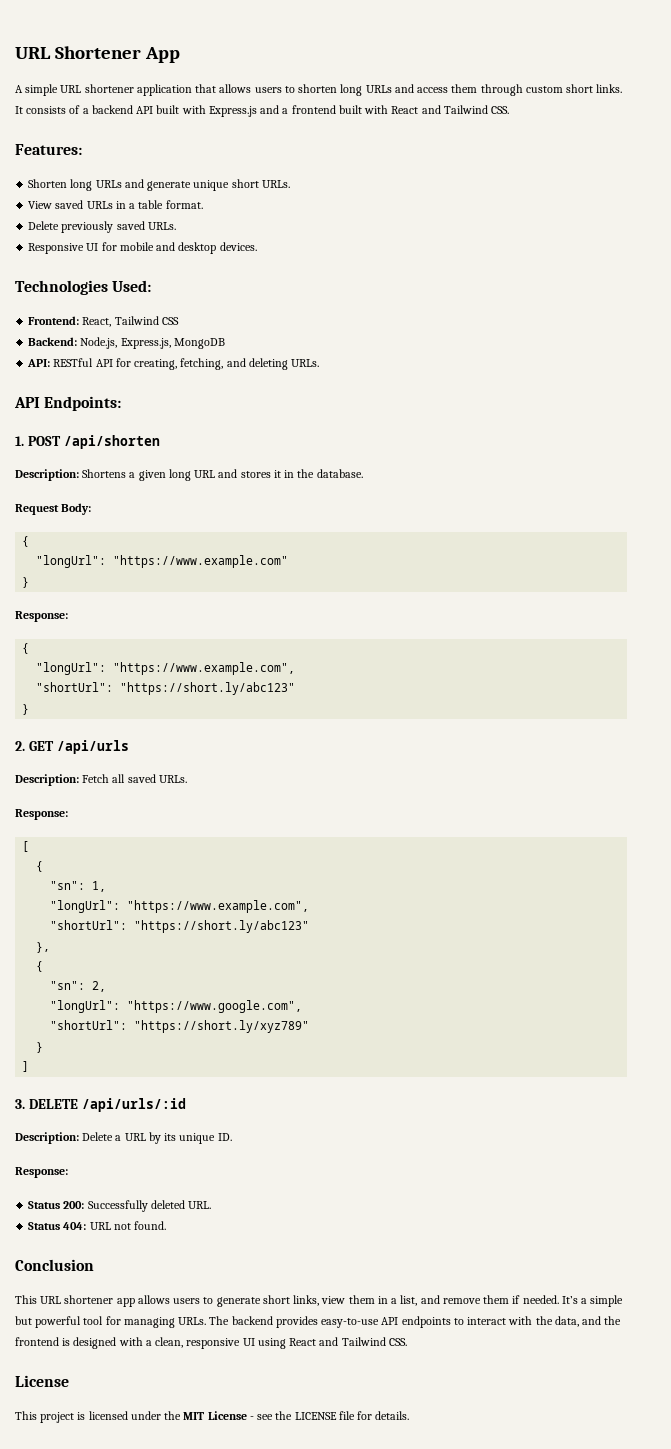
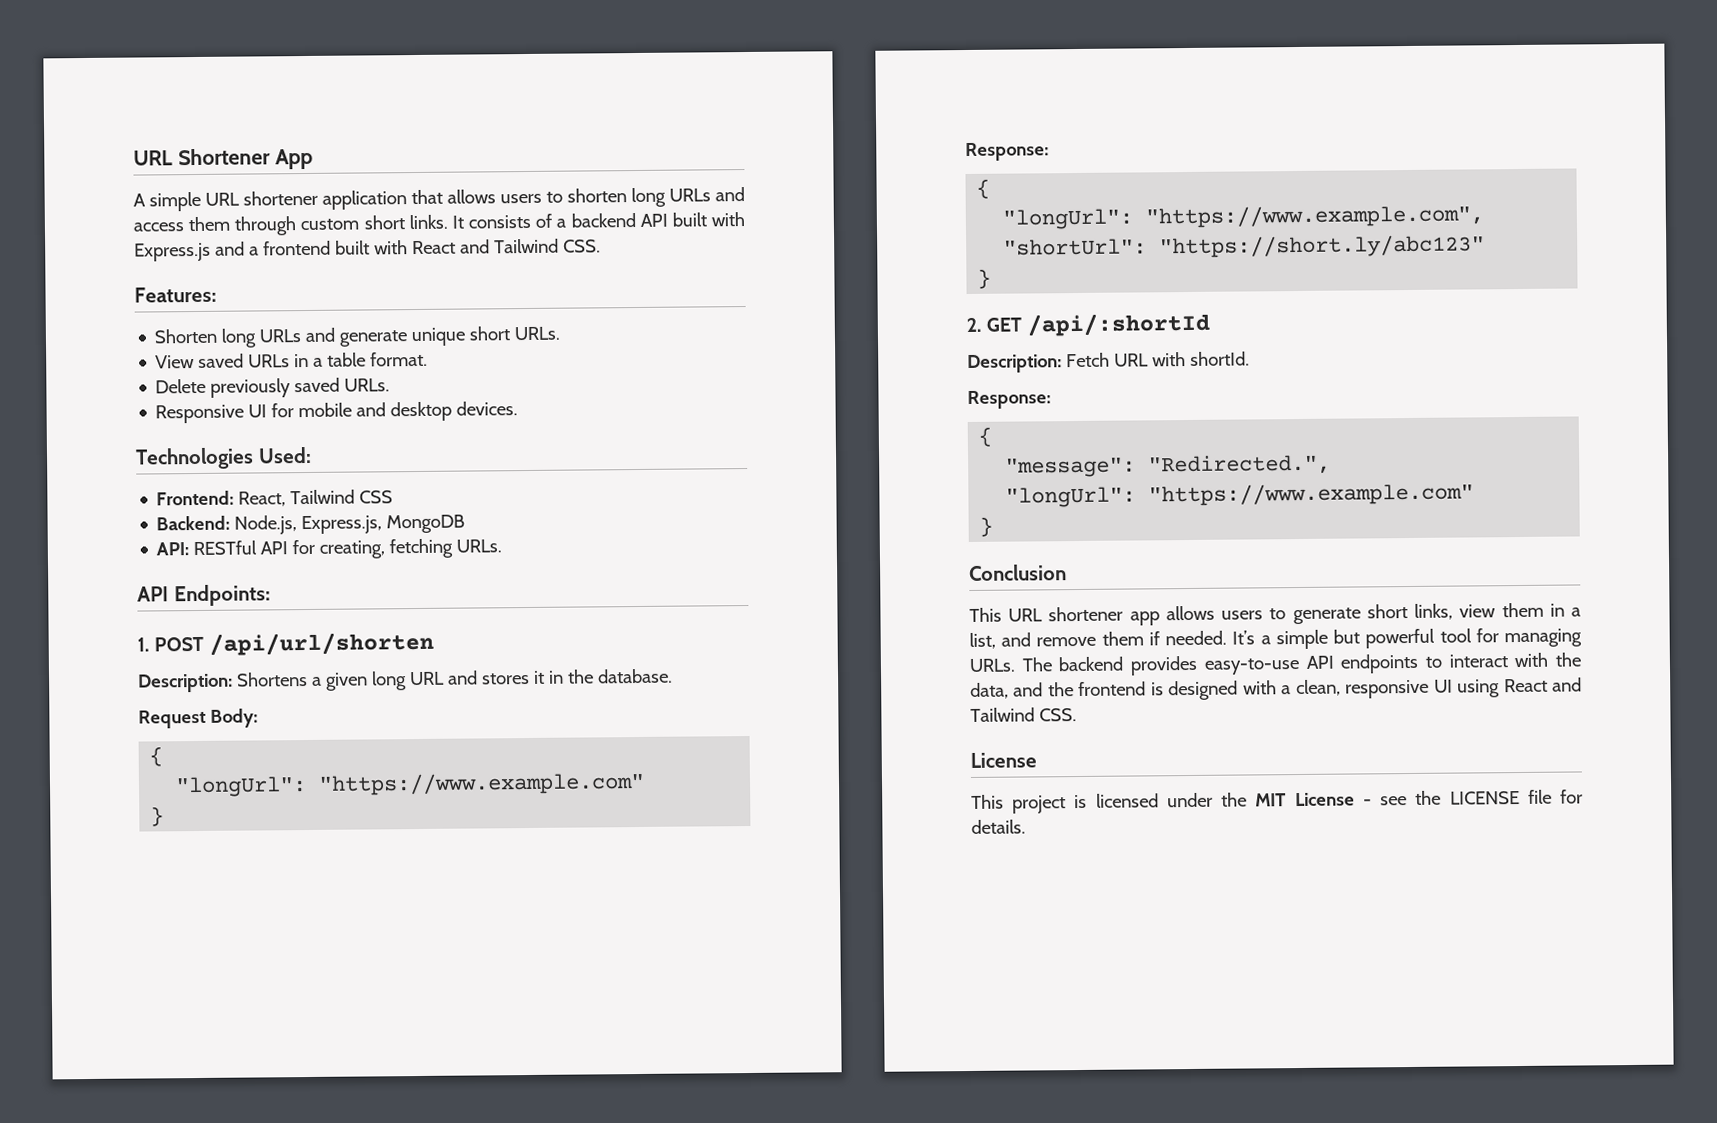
[180,358,288,370] fetching, and deleting -> [389,538,454,559] fetching
[63,435,160,449] /api/shorten -> [208,631,434,656] /api/url/shorten
[56,740,129,754] /api/urls -> [1026,312,1210,337] /api/:shortId
[112,774,187,783] [15,809,68,820] [22,841,30,852] [36,861,44,872] [50,881,107,892] [50,900,310,913] [50,920,310,933] [36,942,51,953] [36,961,44,972] [50,981,107,992] [50,1000,303,1013] [50,1020,310,1033] [36,1042,44,1053] [22,1061,30,1072] [15,1098,186,1112] [15,1132,232,1144] [15,1167,68,1178] [28,1200,212,1212] [28,1221,167,1230] all saved URLs. // Response: // [ // { // "sn": 1, // "longUrl": "https://www.example.com", // "shortUrl": "https://short.ly/abc123" // }, // { // "sn": 2, // "longUrl": "https://www.google.com", // "shortUrl": "https://short.ly/xyz789" // } // ] // 3. DELETE /api/urls/:id // Description: Delete a URL by its unique ID. // Response: // Status 200: Successfully deleted URL. // Status 404: URL not found. -> [1113,351,1250,367] [967,390,1051,410] [978,426,993,447] [1005,454,1332,478] [1005,482,1475,508] [979,516,994,537] URL with shortId. // Response: // { // "message": "Redirected.", // "longUrl": "https://www.example.com" // }

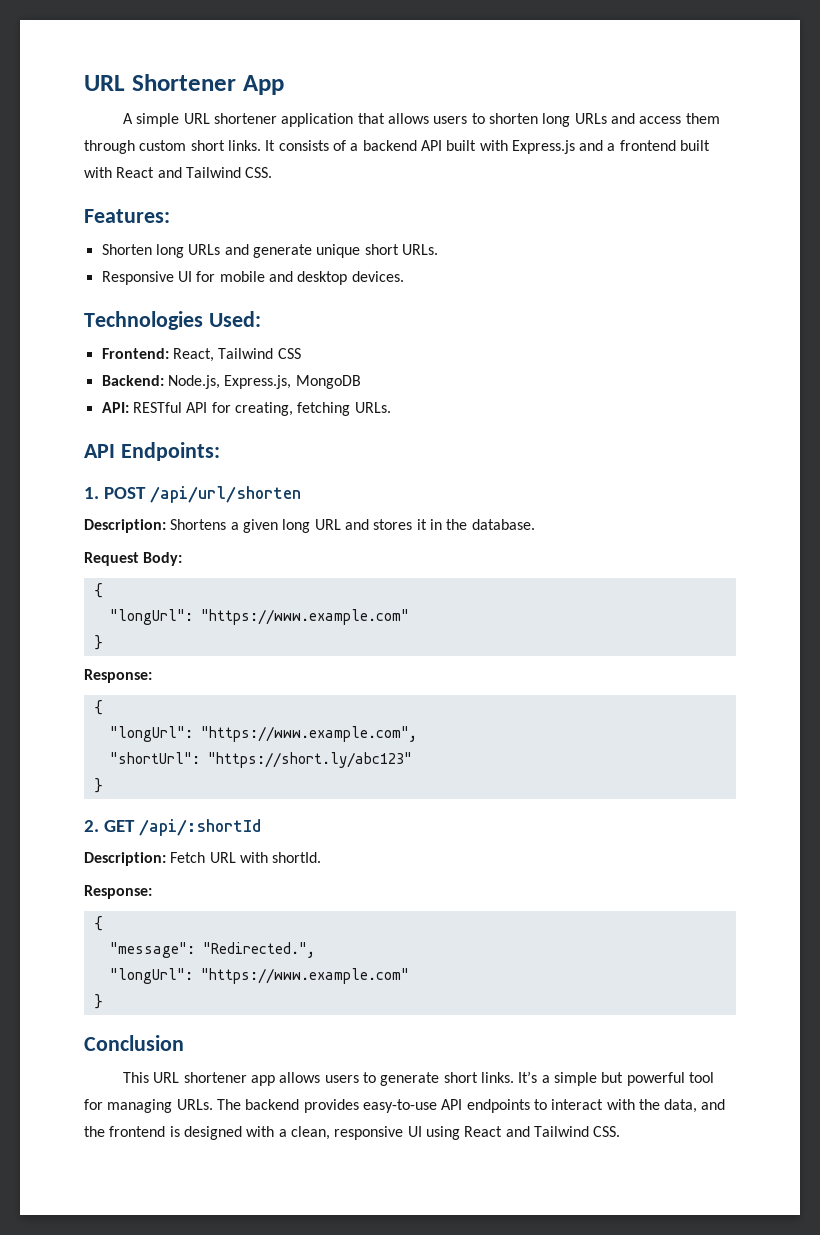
[155,351,429,369] [155,377,391,398] // View saved URLs in a table format. // Delete previously saved URLs. -> (438, 249) none
[1414,602,1581,620] [969,630,1228,649] links, view them in a list, and remove them if needed. -> [480,1072,514,1083] links.
[970,752,1037,768] [971,789,1583,814] [971,819,1026,834] // License // This project is licensed under the MIT License - see the LICENSE file for details. -> (621, 1131) none

